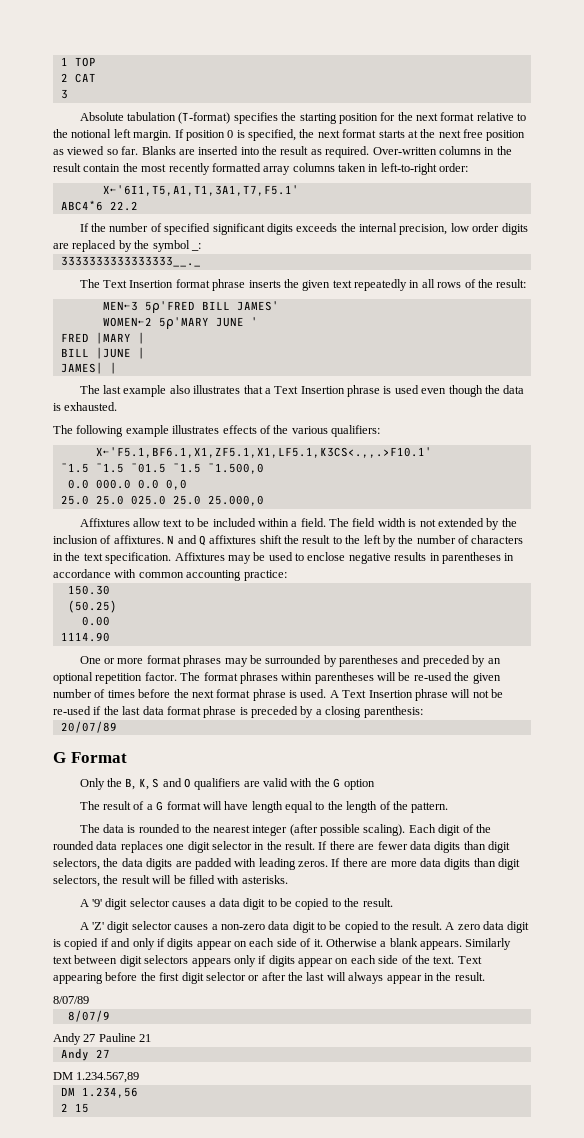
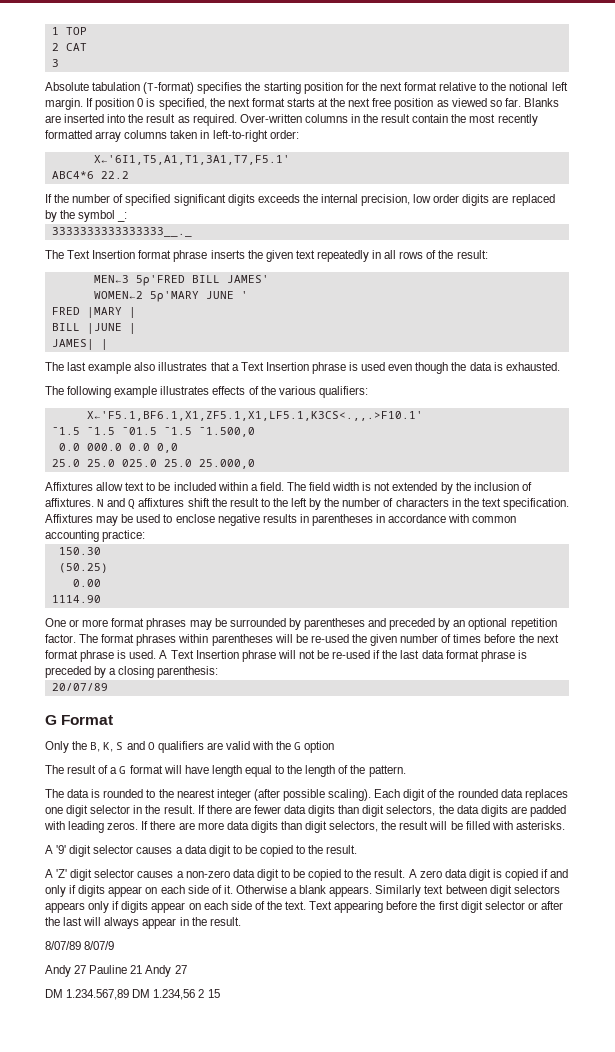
(89, 1000) // -> (81, 945) none
(152, 1038) // -> (143, 969) none
(140, 1077) // -> (130, 994) none
(138, 1092) // -> (196, 994) none

